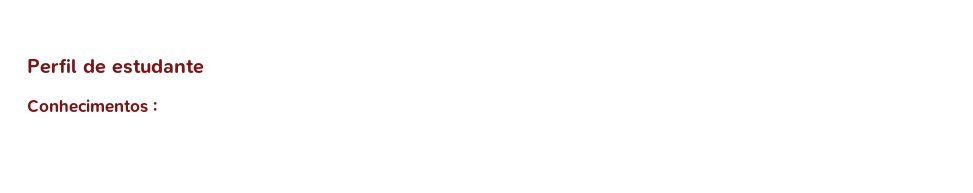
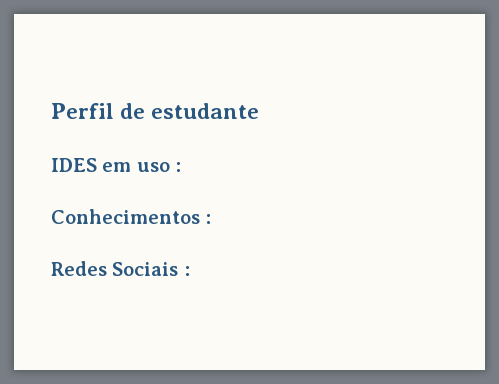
(204, 66) none -> [51,158,182,172] // IDES em uso :
(157, 107) none -> [51,261,190,276] // Redes Sociais :

